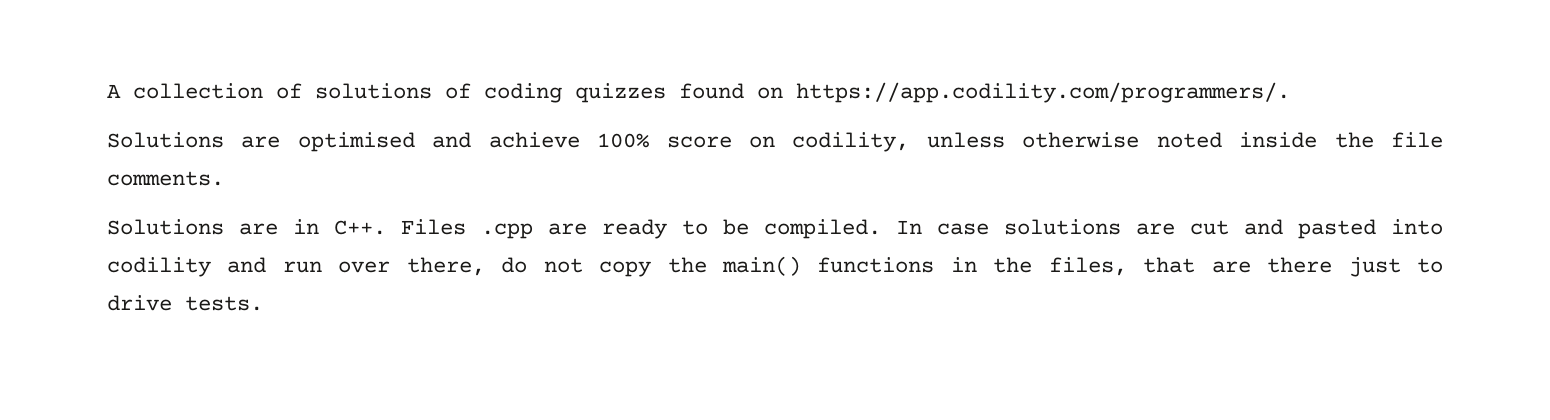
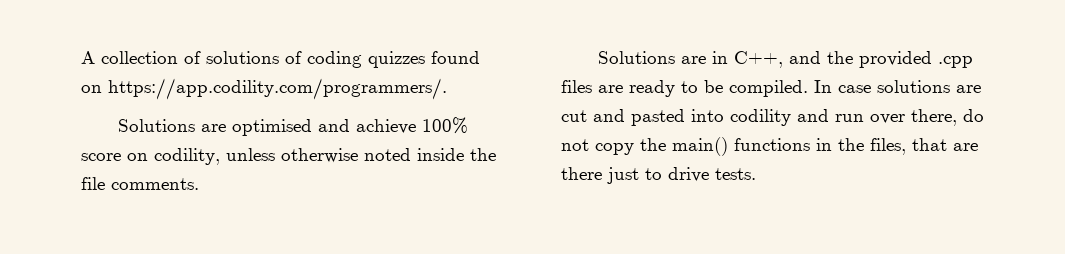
[334,219,533,239] C++. Files .cpp -> [734,51,974,68] [561,80,592,93] C++, and the provided .cpp files

